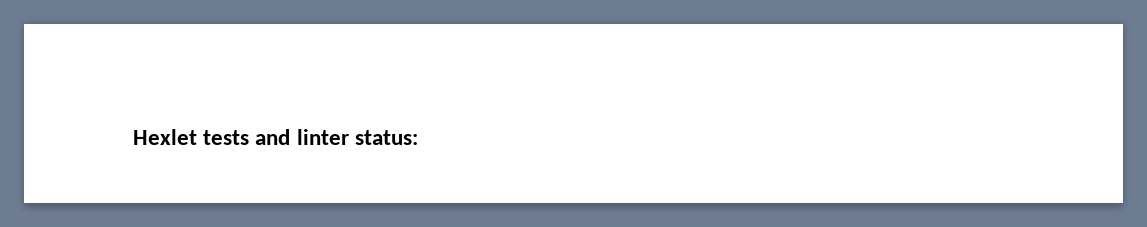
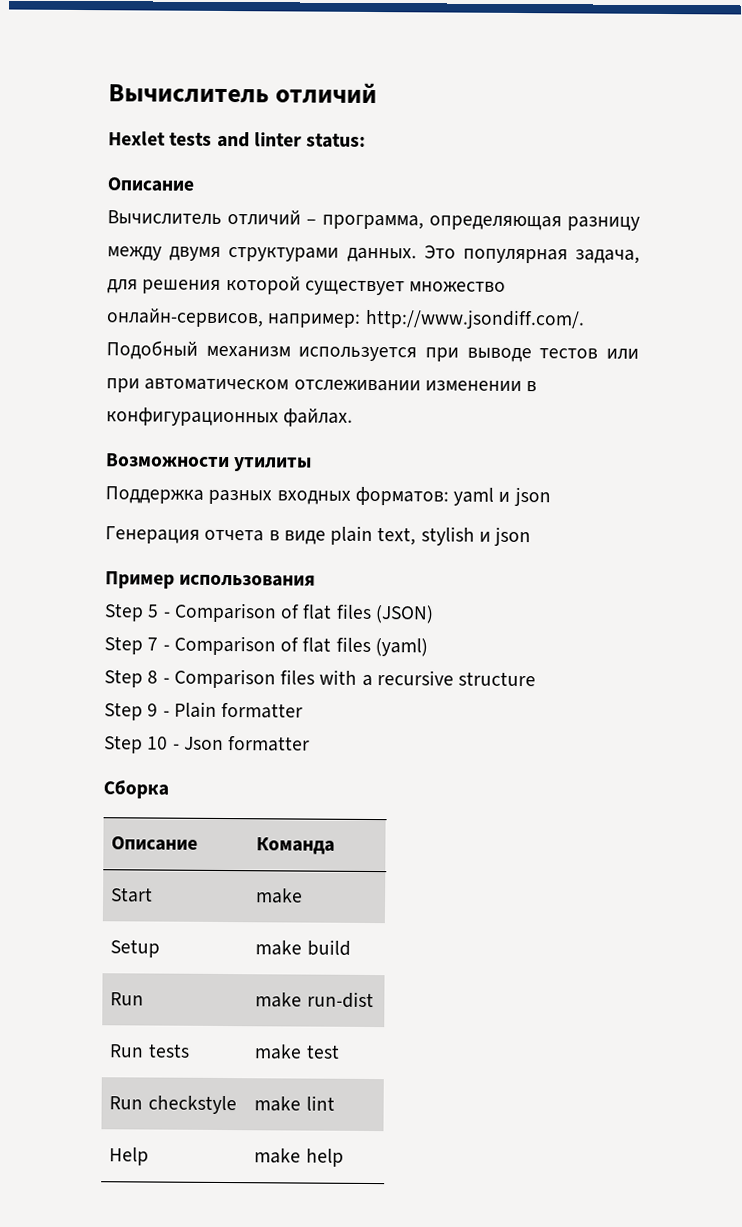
(133, 137) none -> [108,82,378,105] Вычислитель отличий //
(418, 137) none -> [107,177,194,192] [107,209,640,231] [107,245,640,264] [107,275,507,296] [106,307,585,330] [106,340,639,363] [106,378,538,393] [106,407,354,427] [105,453,313,472] [105,486,551,507] [105,525,532,547] [105,571,317,589] [104,602,434,624] [104,635,428,657] [104,668,537,689] [104,701,304,721] [104,735,311,754] [103,779,169,799] [111,836,199,851] [256,837,336,855] [111,887,154,903] [256,888,304,904] [110,939,161,958] [255,939,351,956] [110,992,145,1006] [255,991,374,1009] [109,1043,190,1058] [254,1044,340,1060] [109,1095,237,1115] [254,1095,335,1112] [109,1147,150,1166] [254,1148,344,1167] // Описание // Вычислитель отличий – программа, определяющая разницу между двумя структурами данных. Это популярная задача, для решения которой существует множество онлайн-сервисов, например: http://www.jsondiff.com/. Подобный механизм используется при выводе тестов или при автоматическом отслеживании изменении в конфигурационных файлах. // Возможности утилиты // Поддержка разных входных форматов: yaml и json // Генерация отчета в виде plain text, stylish и json // Пример использования // Step 5 - Comparison of flat files (JSON) // Step 7 - Comparison of flat files (yaml) // Step 8 - Comparison files with a recursive structure // Step 9 - Plain formatter // Step 10 - Json formatter // Сборка // Описание | Команда // Start | make // Setup | make build // Run | make run-dist // Run tests | make test // Run checkstyle | make lint // Help | make help

